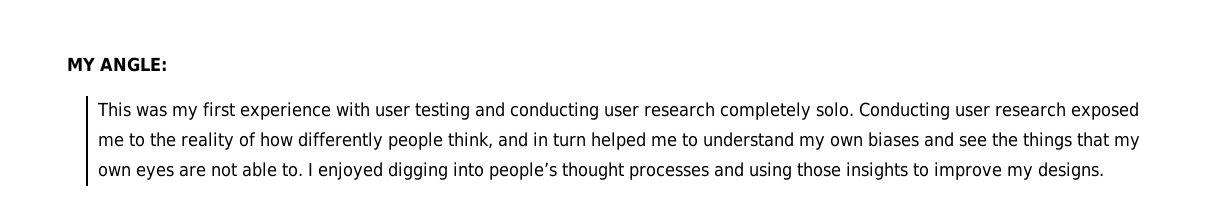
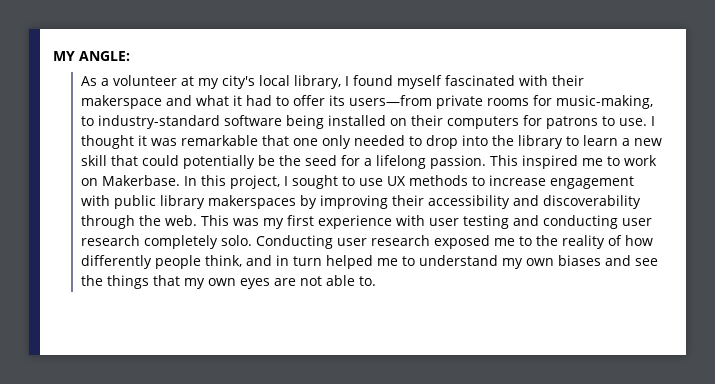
(167, 64) none -> [80,75,584,89] [80,95,653,109] [80,115,655,129] [80,135,662,149] [80,155,657,169] [80,175,634,189] [80,195,641,209] [80,215,197,229] As a volunteer at my city's local library, I found myself fascinated with their makerspace and what it had to offer its users—from private rooms for music-making, to industry-standard software being installed on their computers for patrons to use. I thought it was remarkable that one only needed to drop into the library to learn a new skill that could potentially be the seed for a lifelong passion. This inspired me to work on Makerbase. In this project, I sought to use UX methods to increase engagement with public library makerspaces by improving their accessibility and discoverability through the web.
[308,162,1105,180] I enjoyed digging into people’s thought processes and using those insights to improve my designs. -> (376, 281) none

